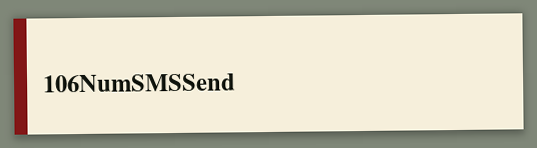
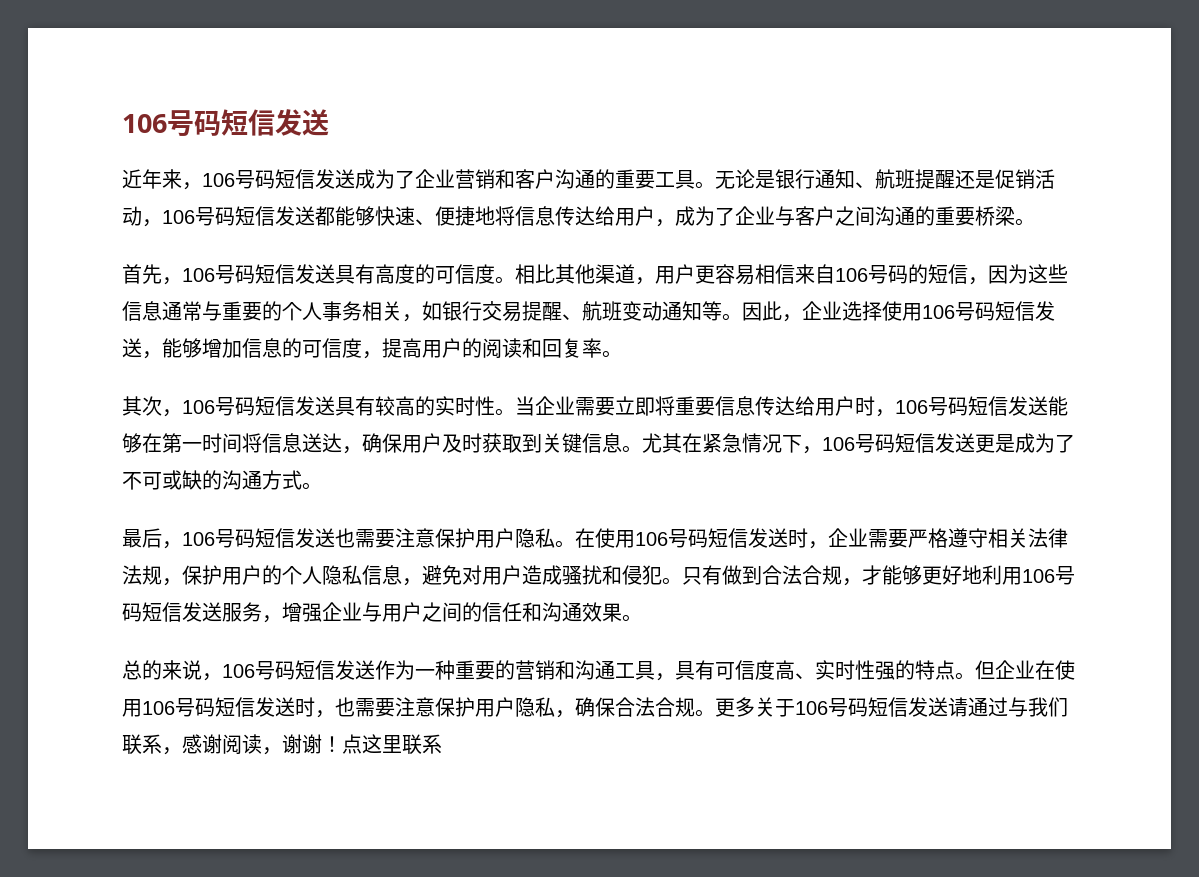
[43,73,236,93] 106NumSMSSend -> [122,109,329,136] [122,169,1055,190] [122,206,1035,227] [122,264,1068,285] [122,301,1055,322] [122,338,622,359] [122,396,1068,417] [122,433,1075,454] [122,470,322,490] [122,528,1068,549] [122,565,1075,586] [122,602,642,623] [122,660,1075,681] [122,697,1068,718] [122,734,442,755] 106号码短信发送 // 近年来，106号码短信发送成为了企业营销和客户沟通的重要工具。无论是银行通知、航班提醒还是促销活动，106号码短信发送都能够快速、便捷地将信息传达给用户，成为了企业与客户之间沟通的重要桥梁。 // 首先，106号码短信发送具有高度的可信度。相比其他渠道，用户更容易相信来自106号码的短信，因为这些信息通常与重要的个人事务相关，如银行交易提醒、航班变动通知等。因此，企业选择使用106号码短信发送，能够增加信息的可信度，提高用户的阅读和回复率。 // 其次，106号码短信发送具有较高的实时性。当企业需要立即将重要信息传达给用户时，106号码短信发送能够在第一时间将信息送达，确保用户及时获取到关键信息。尤其在紧急情况下，106号码短信发送更是成为了不可或缺的沟通方式。 // 最后，106号码短信发送也需要注意保护用户隐私。在使用106号码短信发送时，企业需要严格遵守相关法律法规，保护用户的个人隐私信息，避免对用户造成骚扰和侵犯。只有做到合法合规，才能够更好地利用106号码短信发送服务，增强企业与用户之间的信任和沟通效果。 // 总的来说，106号码短信发送作为一种重要的营销和沟通工具，具有可信度高、实时性强的特点。但企业在使用106号码短信发送时，也需要注意保护用户隐私，确保合法合规。更多关于106号码短信发送请通过与我们联系，感谢阅读，谢谢！点这里联系

